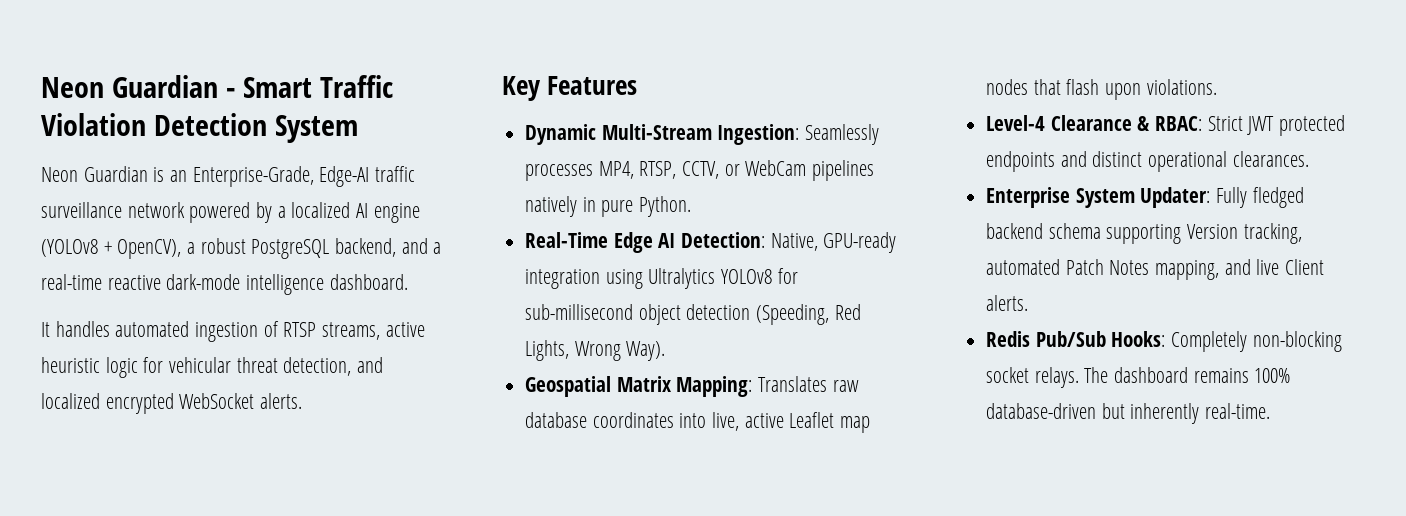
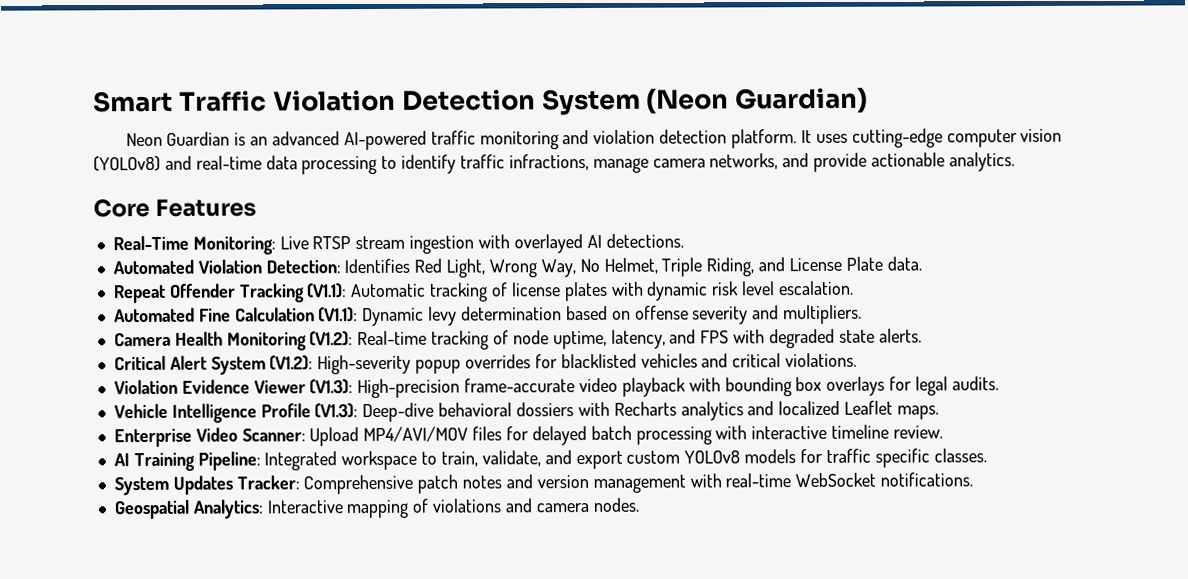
[41,75,235,98] Neon Guardian - -> (93, 101) none
(358, 129) none -> [646,87,869,114] (Neon Guardian)
[192,166,416,187] [41,202,420,223] [41,238,442,259] [41,274,408,295] [41,321,425,342] [41,357,384,378] [41,393,303,414] [502,76,638,101] [525,124,880,145] [525,160,875,181] [525,196,692,217] [525,232,897,253] [525,268,798,289] [525,304,861,325] [525,340,666,361] [525,376,859,397] [525,412,871,433] [986,79,1217,100] [986,115,1346,136] [986,151,1309,172] [986,187,1304,208] [986,223,1302,244] [986,259,1325,280] [986,295,1029,311] [986,331,1342,352] [986,367,1291,388] [986,403,1271,424] Enterprise-Grade, Edge-AI traffic surveillance network powered by a localized AI engine (YOLOv8 + OpenCV), a robust PostgreSQL backend, and a real-time reactive dark-mode intelligence dashboard. // It handles automated ingestion of RTSP streams, active heuristic logic for vehicular threat detection, and localized encrypted WebSocket alerts. // Key Features // Dynamic Multi-Stream Ingestion: Seamlessly processes MP4, RTSP, CCTV, or WebCam pipelines natively in pure Python. // Real-Time Edge AI Detection: Native, GPU-ready integration using Ultralytics YOLOv8 for sub-millisecond object detection (Speeding, Red Lights, Wrong Way). // Geospatial Matrix Mapping: Translates raw database coordinates into live, active Leaflet map nodes that flash upon violations. // Level-4 Clearance & RBAC: Strict JWT protected endpoints and distinct operational clearances. // Enterprise System Updater: Fully fledged backend schema supporting Version tracking, automated Patch Notes mapping, and live Client alerts. // Redis Pub/Sub Hooks: Completely non-blocking socket relays. The dashboard remains 100% database-driven but inherently real-time. -> [272,128,1063,151] [93,152,1015,175] [93,198,258,218] [112,233,684,255] [112,256,922,278] [112,280,854,304] [113,304,863,327] [113,328,922,351] [113,352,858,375] [113,376,999,399] [113,400,939,423] [113,424,943,448] [113,448,987,472] [113,472,974,496] [113,497,640,520] advanced AI-powered traffic monitoring and violation detection platform. It uses cutting-edge computer vision (YOLOv8) and real-time data processing to identify traffic infractions, manage camera networks, and provide actionable analytics. // Core Features // Real-Time Monitoring: Live RTSP stream ingestion with overlayed AI detections. // Automated Violation Detection: Identifies Red Light, Wrong Way, No Helmet, Triple Riding, and License Plate data. // Repeat Offender Tracking (V1.1): Automatic tracking of license plates with dynamic risk level escalation. // Automated Fine Calculation (V1.1): Dynamic levy determination based on offense severity and multipliers. // Camera Health Monitoring (V1.2): Real-time tracking of node uptime, latency, and FPS with degraded state alerts. // Critical Alert System (V1.2): High-severity popup overrides for blacklisted vehicles and critical violations. // Violation Evidence Viewer (V1.3): High-precision frame-accurate video playback with bounding box overlays for legal audits. // Vehicle Intelligence Profile (V1.3): Deep-dive behavioral dossiers with Recharts analytics and localized Leaflet maps. // Enterprise Video Scanner: Upload MP4/AVI/MOV files for delayed batch processing with interactive timeline review. // AI Training Pipeline: Integrated workspace to train, validate, and export custom YOLOv8 models for traffic specific classes. // System Updates Tracker: Comprehensive patch notes and version management with real-time WebSocket notifications. // Geospatial Analytics: Interactive mapping of violations and camera nodes.

